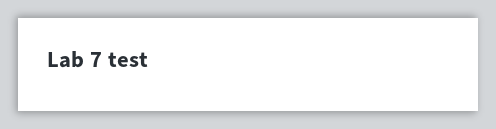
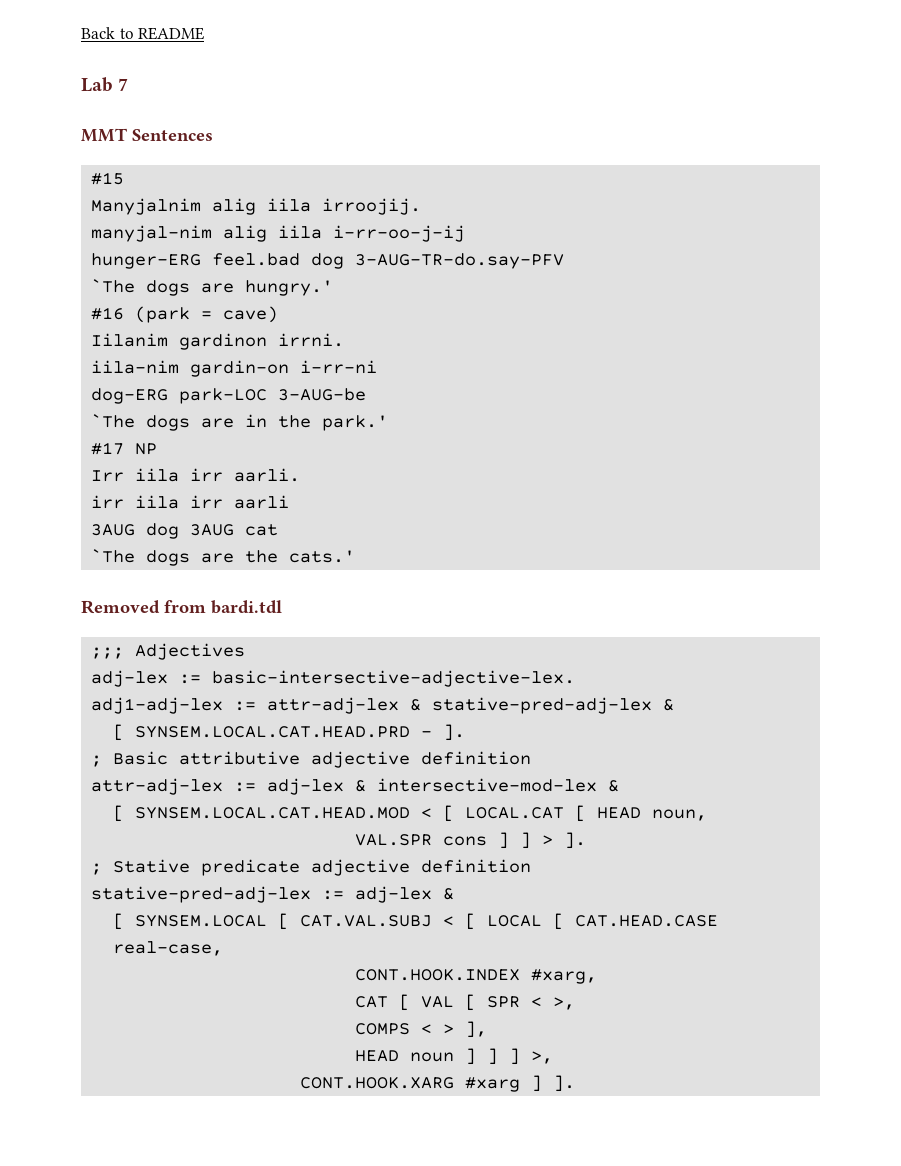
(47, 59) none -> [81,27,205,40] Back to README //
[108,52,149,67] test -> [81,128,213,142] [91,172,125,185] [91,198,422,215] [91,225,466,242] [91,253,565,269] [91,279,334,296] [91,306,279,323] [91,333,345,350] [91,360,378,377] [91,388,367,404] [91,414,389,431] [91,442,158,455] [91,468,301,482] [91,495,290,509] [91,523,279,539] [91,549,356,566] [81,600,282,614] [91,643,246,660] [91,670,576,687] [91,697,675,714] [113,724,466,741] [91,751,532,768] [91,778,620,795] [113,805,708,822] [355,832,587,849] [91,859,532,876] [91,886,455,903] [113,913,719,930] [113,941,224,956] [355,969,598,984] [355,994,576,1011] [355,1021,488,1038] [355,1048,554,1065] [300,1075,576,1092] // MMT Sentences // #15 // Manyjalnim alig iila irroojij. // manyjal-nim alig iila i-rr-oo-j-ij // hunger-ERG feel.bad dog 3-AUG-TR-do.say-PFV // `The dogs are hungry.' // #16 (park = cave) // Iilanim gardinon irrni. // iila-nim gardin-on i-rr-ni // dog-ERG park-LOC 3-AUG-be // `The dogs are in the park.' // #17 NP // Irr iila irr aarli. // irr iila irr aarli // 3AUG dog 3AUG cat // `The dogs are the cats.' // Removed from bardi.tdl // ;;; Adjectives // adj-lex := basic-intersective-adjective-lex. // adj1-adj-lex := attr-adj-lex & stative-pred-adj-lex & // [ SYNSEM.LOCAL.CAT.HEAD.PRD - ]. // ; Basic attributive adjective definition // attr-adj-lex := adj-lex & intersective-mod-lex & // [ SYNSEM.LOCAL.CAT.HEAD.MOD < [ LOCAL.CAT [ HEAD noun, // VAL.SPR cons ] ] > ]. // ; Stative predicate adjective definition // stative-pred-adj-lex := adj-lex & // [ SYNSEM.LOCAL [ CAT.VAL.SUBJ < [ LOCAL [ CAT.HEAD.CASE real-case, // CONT.HOOK.INDEX #xarg, // CAT [ VAL [ SPR < >, // COMPS < > ], // HEAD noun ] ] ] >, // CONT.HOOK.XARG #xarg ] ].

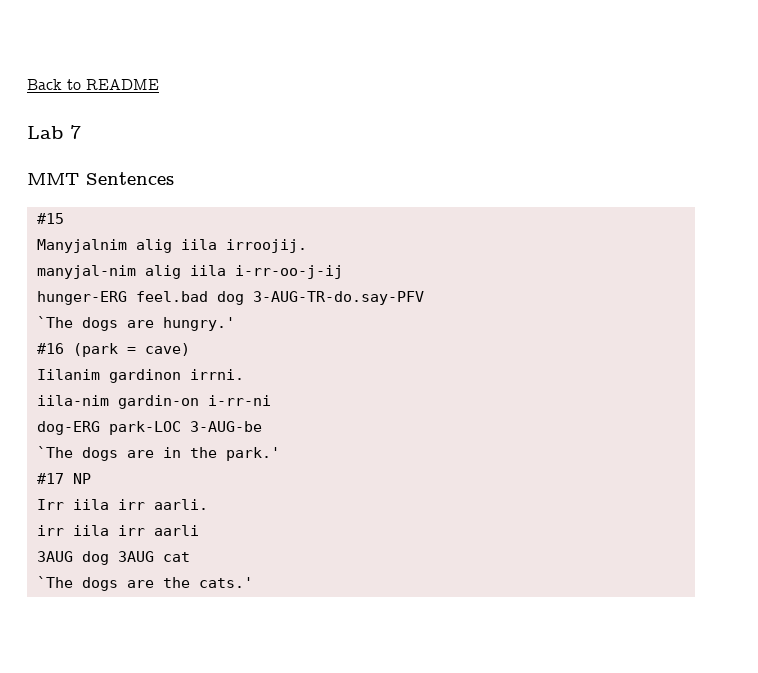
[81,600,282,614] [91,643,246,660] [91,670,576,687] [91,697,675,714] [113,724,466,741] [91,751,532,768] [91,778,620,795] [113,805,708,822] [355,832,587,849] [91,859,532,876] [91,886,455,903] [113,913,719,930] [113,941,224,956] [355,969,598,984] [355,994,576,1011] [355,1021,488,1038] [355,1048,554,1065] [300,1075,576,1092] // Removed from bardi.tdl // ;;; Adjectives // adj-lex := basic-intersective-adjective-lex. // adj1-adj-lex := attr-adj-lex & stative-pred-adj-lex & // [ SYNSEM.LOCAL.CAT.HEAD.PRD - ]. // ; Basic attributive adjective definition // attr-adj-lex := adj-lex & intersective-mod-lex & // [ SYNSEM.LOCAL.CAT.HEAD.MOD < [ LOCAL.CAT [ HEAD noun, // VAL.SPR cons ] ] > ]. // ; Stative predicate adjective definition // stative-pred-adj-lex := adj-lex & // [ SYNSEM.LOCAL [ CAT.VAL.SUBJ < [ LOCAL [ CAT.HEAD.CASE real-case, // CONT.HOOK.INDEX #xarg, // CAT [ VAL [ SPR < >, // COMPS < > ], // HEAD noun ] ] ] >, // CONT.HOOK.XARG #xarg ] ]. -> (253, 582) none

